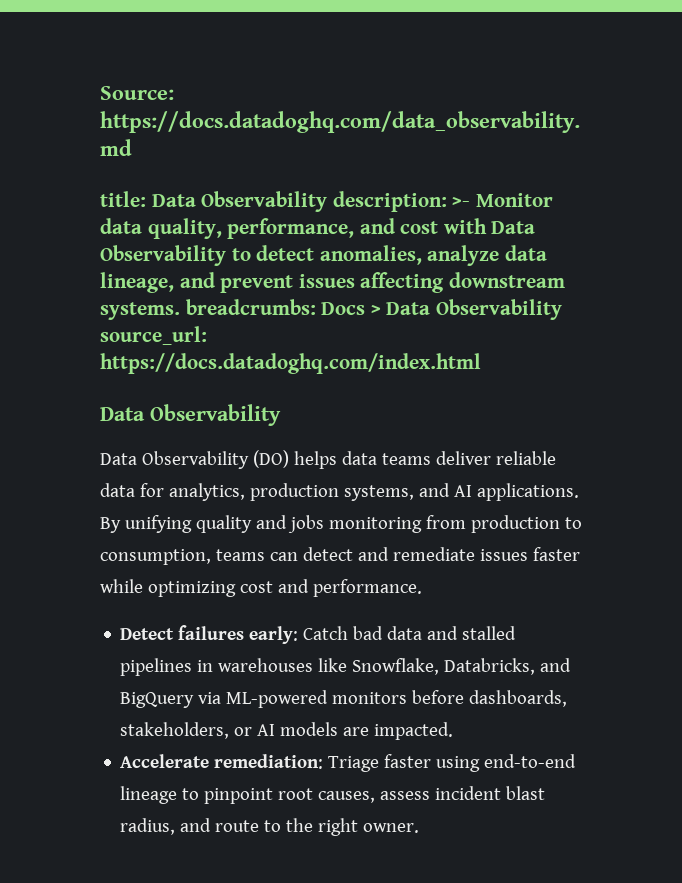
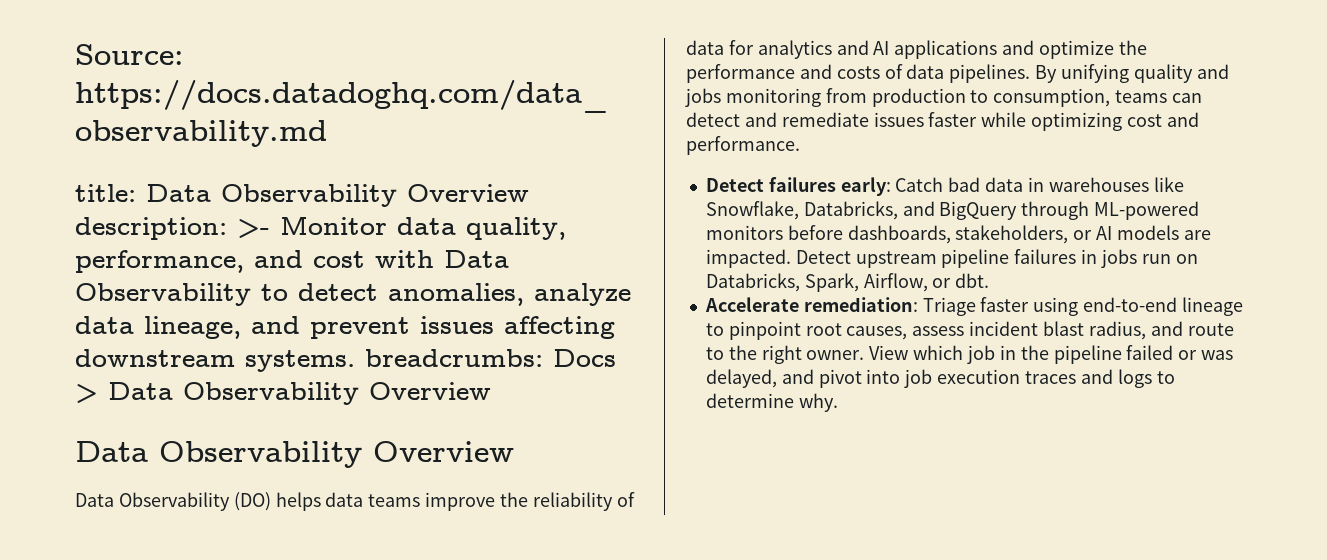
(328, 201) none -> [407,184,529,202] Overview
[100,326,207,345] [100,353,481,374] [100,404,281,426] source_url: https://docs.datadoghq.com/index.html // Data Observability -> [369,382,491,400] [75,441,514,468] Overview // Data Observability Overview
[435,451,556,465] [100,483,579,501] deliver reliable data for analytics, production systems, and AI applications. -> [425,492,635,511] [686,40,1147,59] [686,64,1031,83] improve the reliability of data for analytics and AI applications and optimize the performance and costs of data pipelines.
[427,626,517,640] [120,658,193,676] and stalled pipelines -> (1024, 184) none
[198,692,222,704] via -> [1021,201,1090,220] through
(454, 731) none -> [795,249,1198,268] [705,273,990,292] Detect upstream pipeline failures in jobs run on Databricks, Spark, Airflow, or dbt.
(420, 828) none -> [869,345,1234,364] [705,369,1175,388] [705,393,838,412] View which job in the pipeline failed or was delayed, and pivot into job execution traces and logs to determine why.

